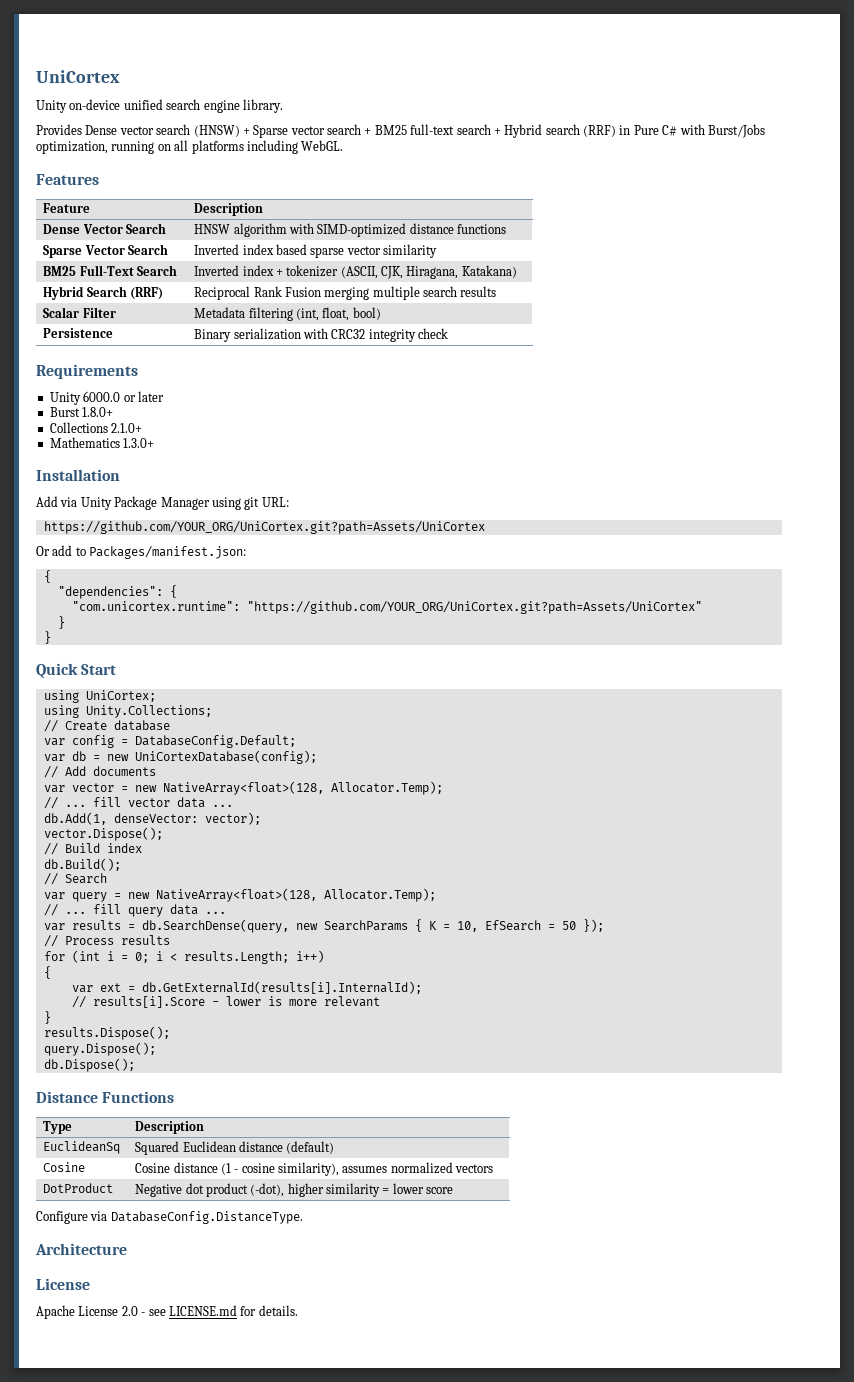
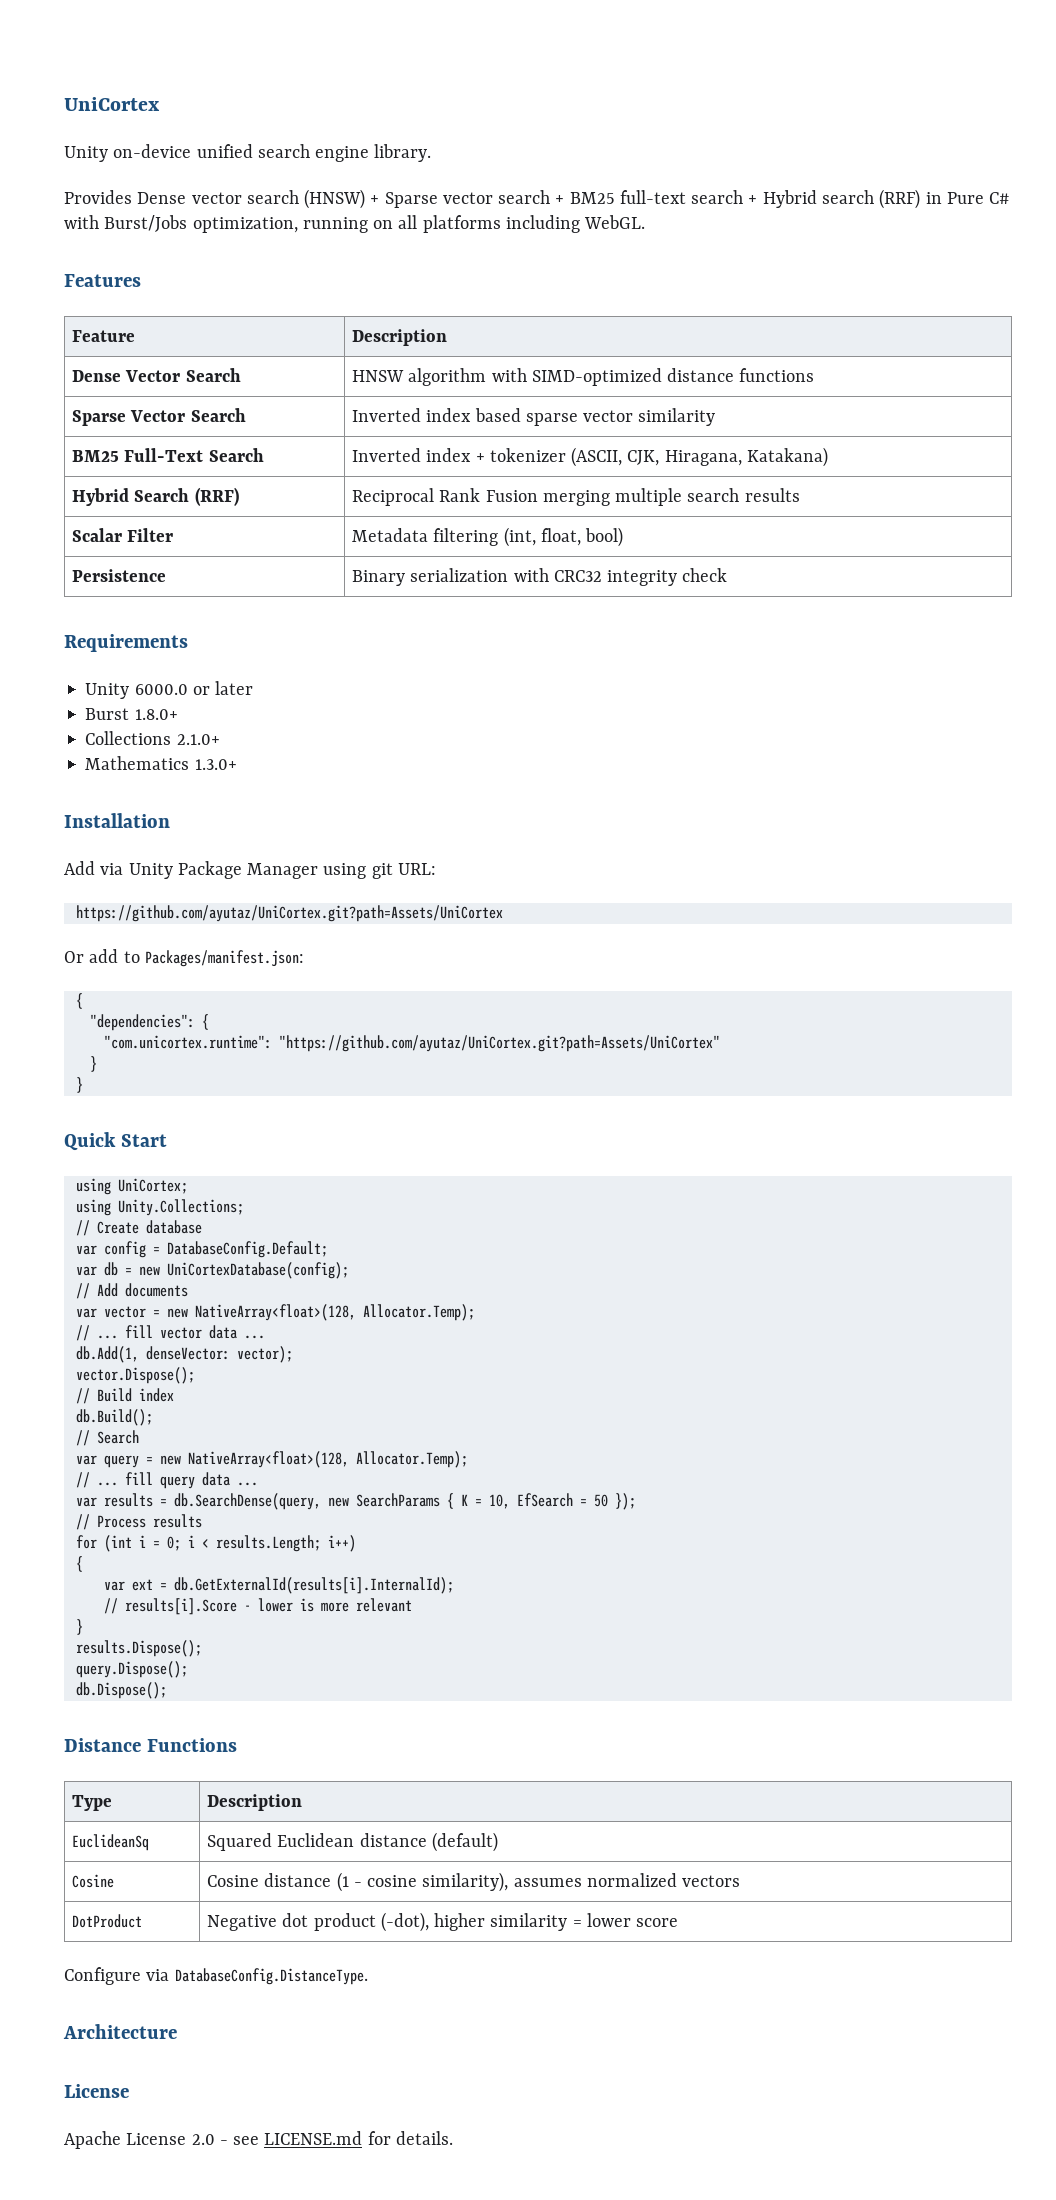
[43,521,485,534] https://github.com/YOUR_ORG/UniCortex.git?path=Assets/UniCortex -> [75,905,503,922] https://github.com/ayutaz/UniCortex.git?path=Assets/UniCortex
[246,601,702,614] "https://github.com/YOUR_ORG/UniCortex.git?path=Assets/UniCortex" -> [278,1035,720,1052] "https://github.com/ayutaz/UniCortex.git?path=Assets/UniCortex"

